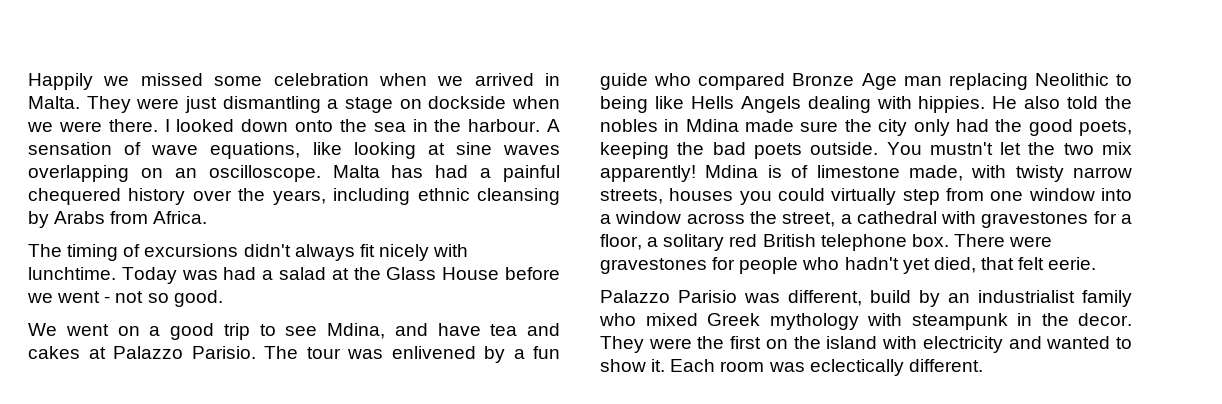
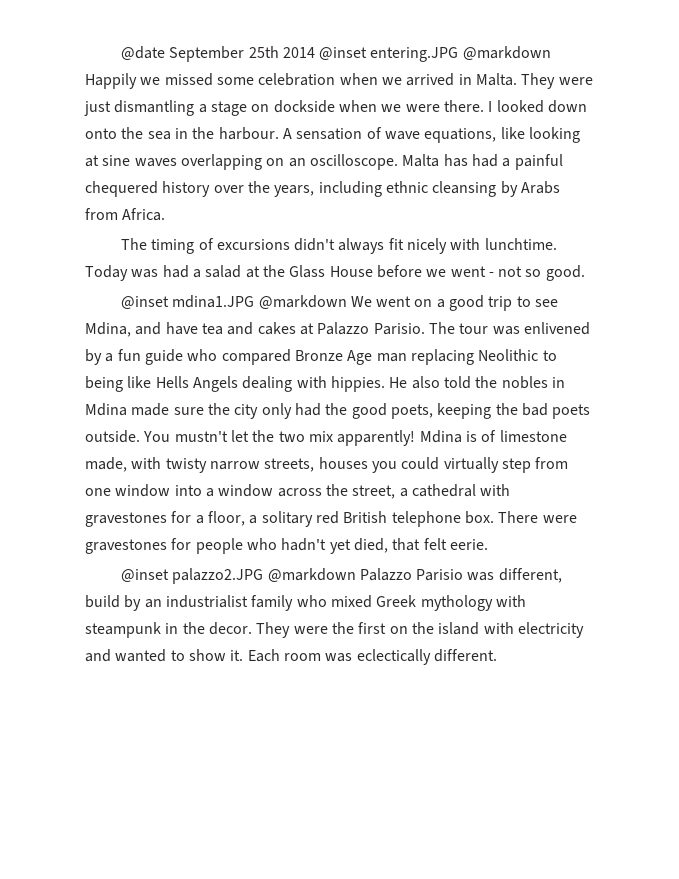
(28, 81) none -> [120,46,551,62] @date September 25th 2014 @inset entering.JPG @markdown
(223, 298) none -> [120,295,347,310] @inset mdina1.JPG @markdown
(1097, 263) none -> [120,568,356,584] @inset palazzo2.JPG @markdown

